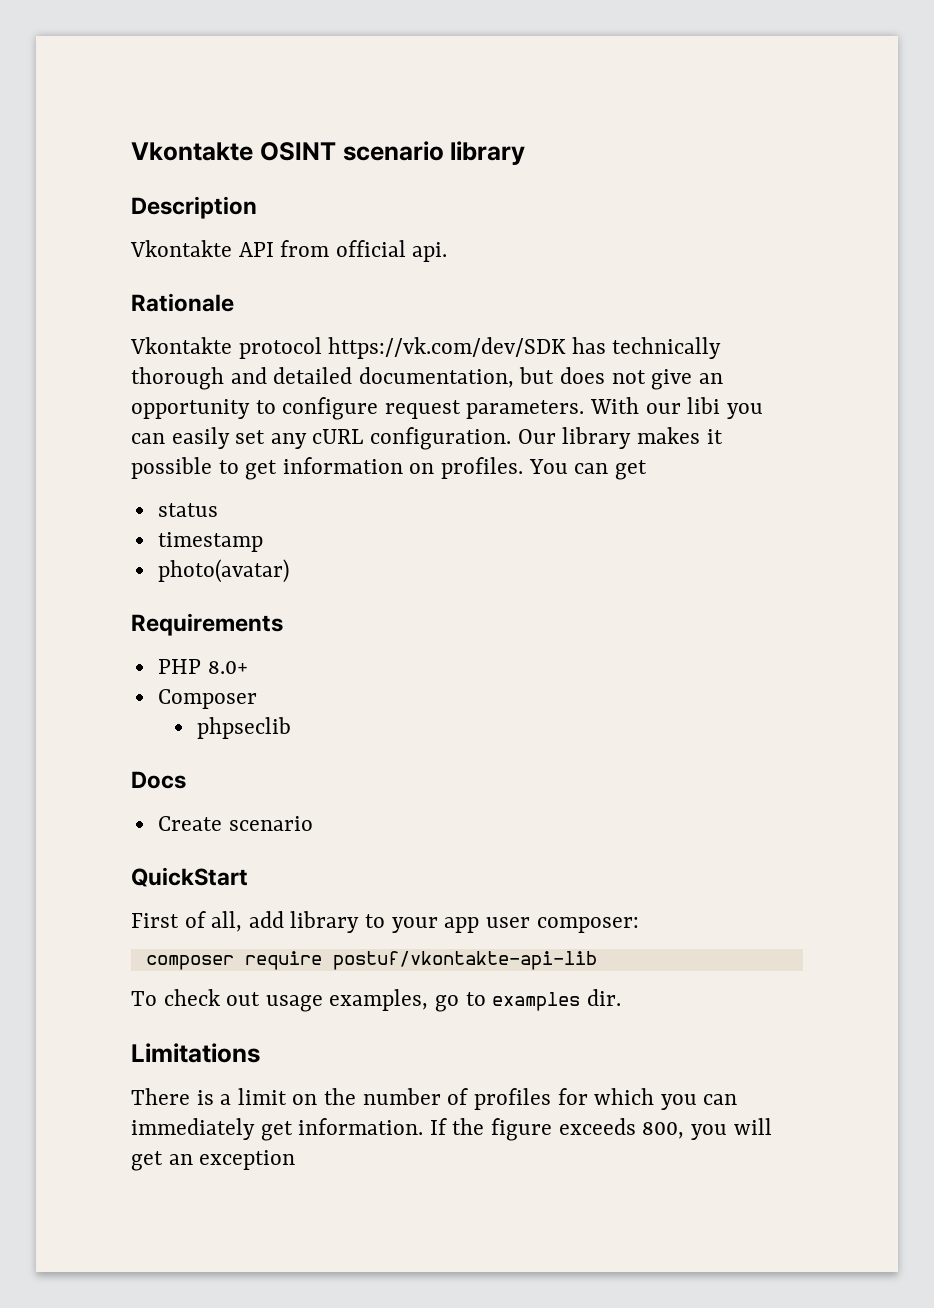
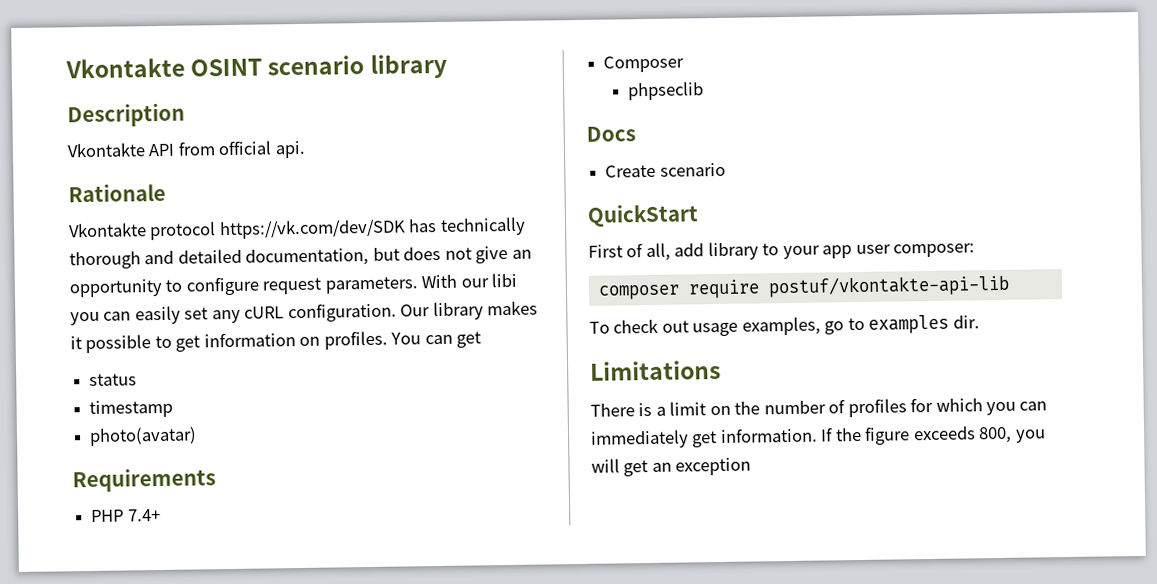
[207,661,248,674] 8.0+ -> [127,509,161,522] 7.4+

